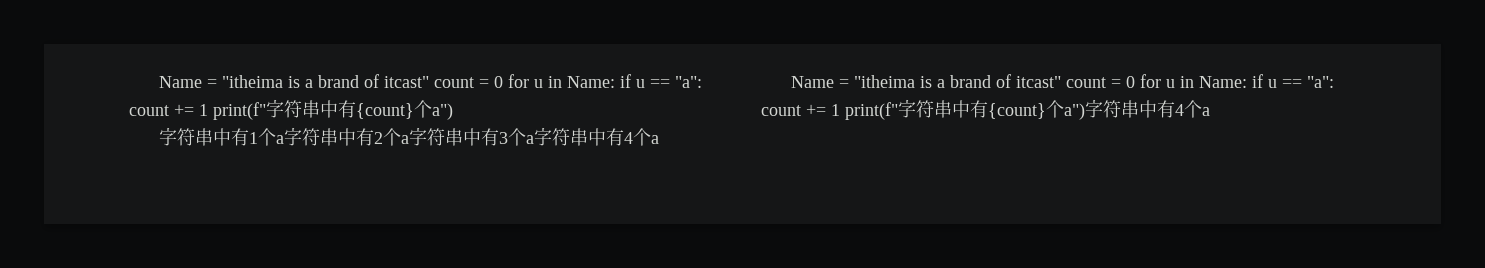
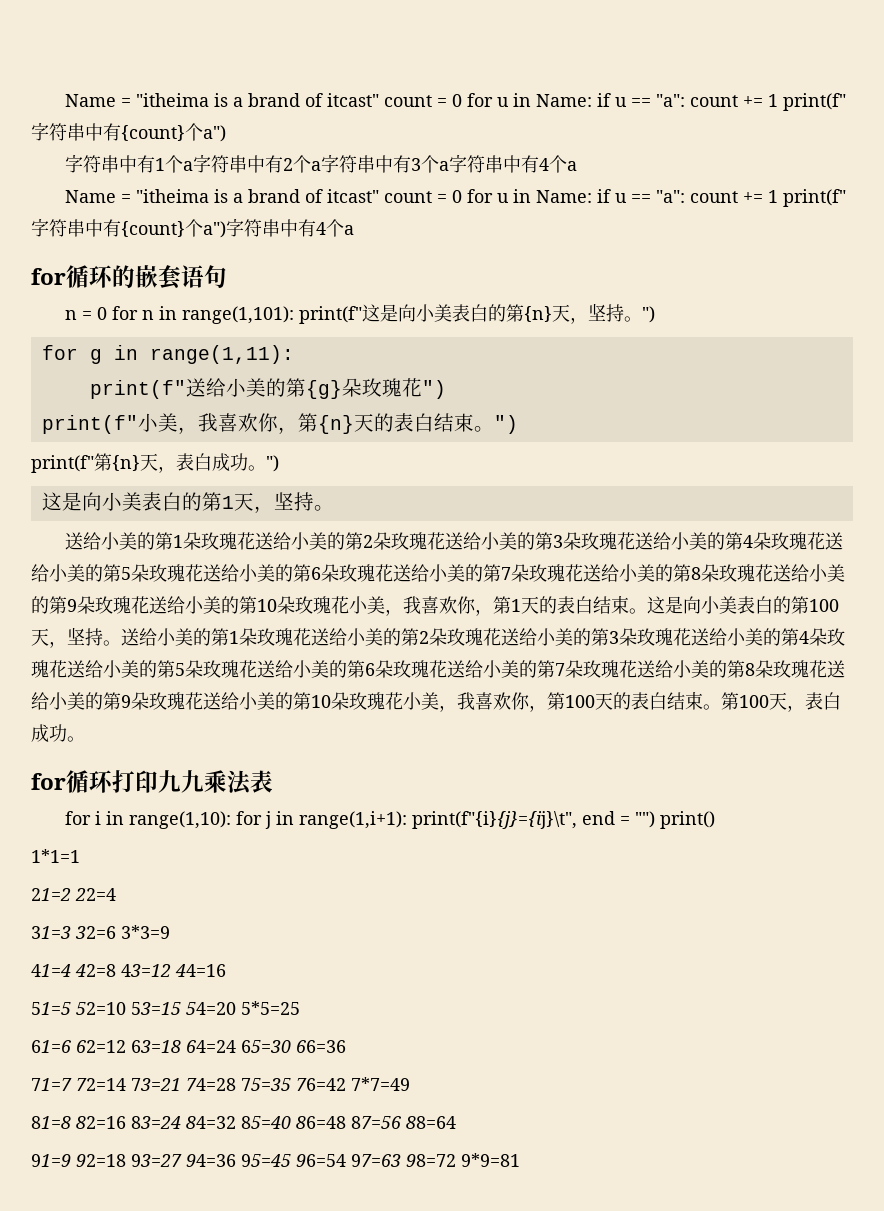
(1210, 111) none -> [31,265,227,289] [65,303,656,324] [41,345,294,364] [89,378,446,399] [41,413,518,434] [31,453,279,473] [41,492,334,513] [65,532,844,550] [31,564,845,582] [31,596,839,616] [31,627,845,648] [31,660,845,678] [31,692,841,712] [31,724,85,742] [31,770,273,795] [65,811,716,829] [31,849,80,863] [31,888,116,901] [31,925,170,939] [31,964,226,977] [31,1001,300,1015] [31,1040,346,1053] [31,1077,410,1091] [31,1116,456,1129] [31,1153,520,1167] // for循环的嵌套语句 // n = 0 for n in range(1,101): print(f"这是向小美表白的第{n}天，坚持。") // for g in range(1,11): // print(f"送给小美的第{g}朵玫瑰花") // print(f"小美，我喜欢你，第{n}天的表白结束。") // print(f"第{n}天，表白成功。") // 这是向小美表白的第1天，坚持。 // 送给小美的第1朵玫瑰花送给小美的第2朵玫瑰花送给小美的第3朵玫瑰花送给小美的第4朵玫瑰花送给小美的第5朵玫瑰花送给小美的第6朵玫瑰花送给小美的第7朵玫瑰花送给小美的第8朵玫瑰花送给小美的第9朵玫瑰花送给小美的第10朵玫瑰花小美，我喜欢你，第1天的表白结束。这是向小美表白的第100天，坚持。送给小美的第1朵玫瑰花送给小美的第2朵玫瑰花送给小美的第3朵玫瑰花送给小美的第4朵玫瑰花送给小美的第5朵玫瑰花送给小美的第6朵玫瑰花送给小美的第7朵玫瑰花送给小美的第8朵玫瑰花送给小美的第9朵玫瑰花送给小美的第10朵玫瑰花小美，我喜欢你，第100天的表白结束。第100天，表白成功。 // for循环打印九九乘法表 // for i in range(1,10): for j in range(1,i+1): print(f"{i}{j}={ij}\t", end = "") print() // 1*1=1 // 21=2 22=4 // 31=3 32=6 3*3=9 // 41=4 42=8 43=12 44=16 // 51=5 52=10 53=15 54=20 5*5=25 // 61=6 62=12 63=18 64=24 65=30 66=36 // 71=7 72=14 73=21 74=28 75=35 76=42 7*7=49 // 81=8 82=16 83=24 84=32 85=40 86=48 87=56 88=64 // 91=9 92=18 93=27 94=36 95=45 96=54 97=63 98=72 9*9=81

